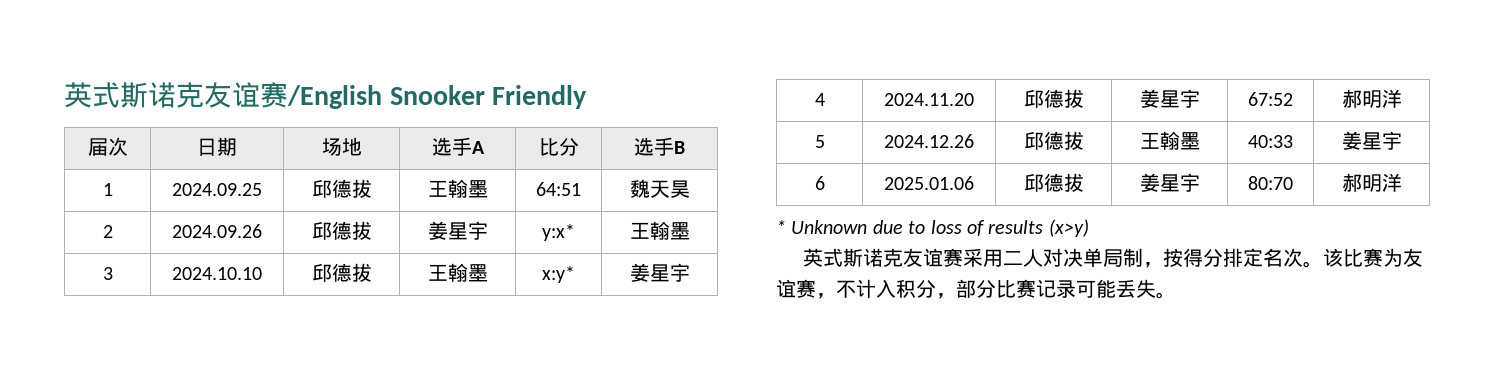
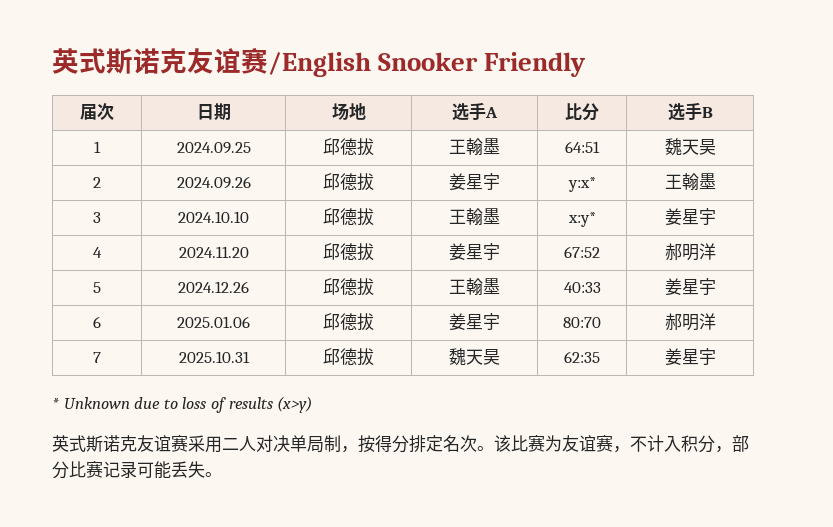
(1402, 182) none -> [93,352,101,363] [178,351,250,363] [323,348,374,366] [449,348,500,366] [564,351,600,363] [664,348,716,365] // 7 | 2025.10.31 | 邱德拔 | 魏天昊 | 62:35 | 姜星宇

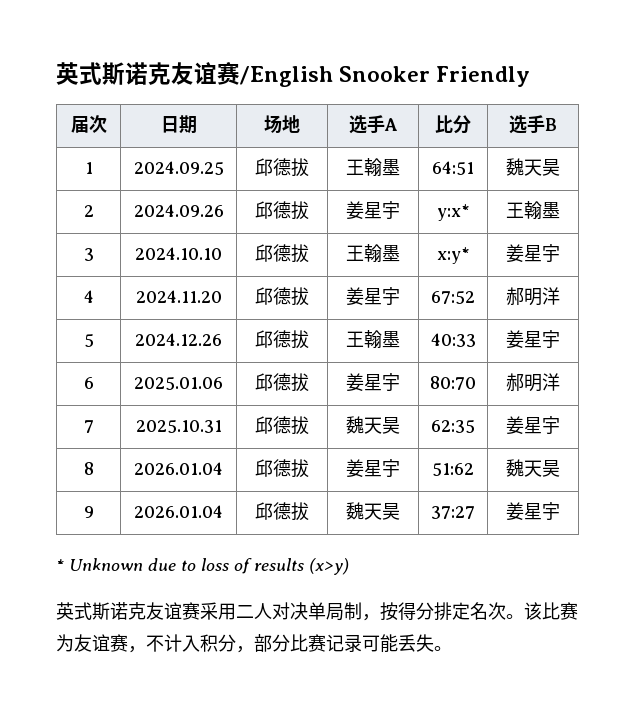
(716, 356) none -> [83,462,94,475] [134,462,223,475] [255,459,309,478] [346,459,400,477] [432,463,474,476] [506,459,560,477] [83,506,94,518] [134,505,223,518] [255,502,309,521] [346,502,400,520] [431,506,475,519] [506,502,560,520] // 8 | 2026.01.04 | 邱德拔 | 姜星宇 | 51:62 | 魏天昊 // 9 | 2026.01.04 | 邱德拔 | 魏天昊 | 37:27 | 姜星宇

